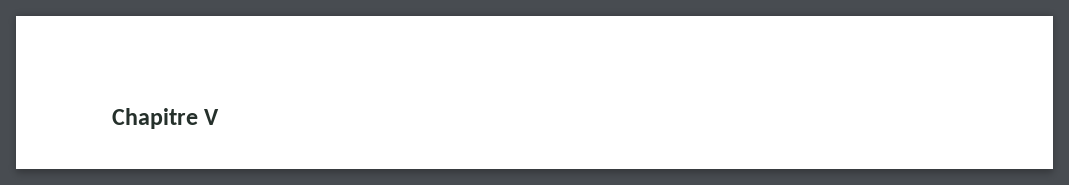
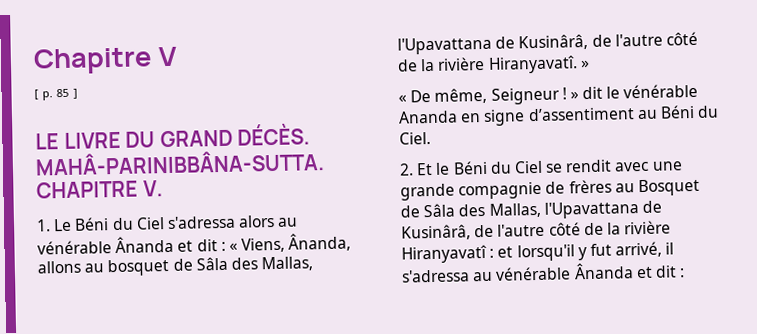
(220, 117) none -> [34,88,78,101] [35,123,311,150] [35,149,325,176] [36,180,163,199] [36,214,299,232] [37,232,352,255] [37,256,314,277] [397,31,698,55] [397,55,590,74] [398,83,699,105] [398,104,720,126] [399,132,431,145] [399,159,683,176] [400,178,700,201] [400,200,662,219] [401,220,672,241] [401,241,675,264] [401,262,686,283] // [ p. 85 ] // LE LIVRE DU GRAND DÉCÈS. MAHÂ-PARINIBBÂNA-SUTTA. CHAPITRE V. // 1. Le Béni du Ciel s'adressa alors au vénérable Ânanda et dit : « Viens, Ânanda, allons au bosquet de Sâla des Mallas, l'Upavattana de Kusinârâ, de l'autre côté de la rivière Hiranyavatî. » // « De même, Seigneur ! » dit le vénérable Ananda en signe d’assentiment au Béni du Ciel. // 2. Et le Béni du Ciel se rendit avec une grande compagnie de frères au Bosquet de Sâla des Mallas, l'Upavattana de Kusinârâ, de l'autre côté de la rivière Hiranyavatî : et lorsqu'il y fut arrivé, il s'adressa au vénérable Ânanda et dit :

